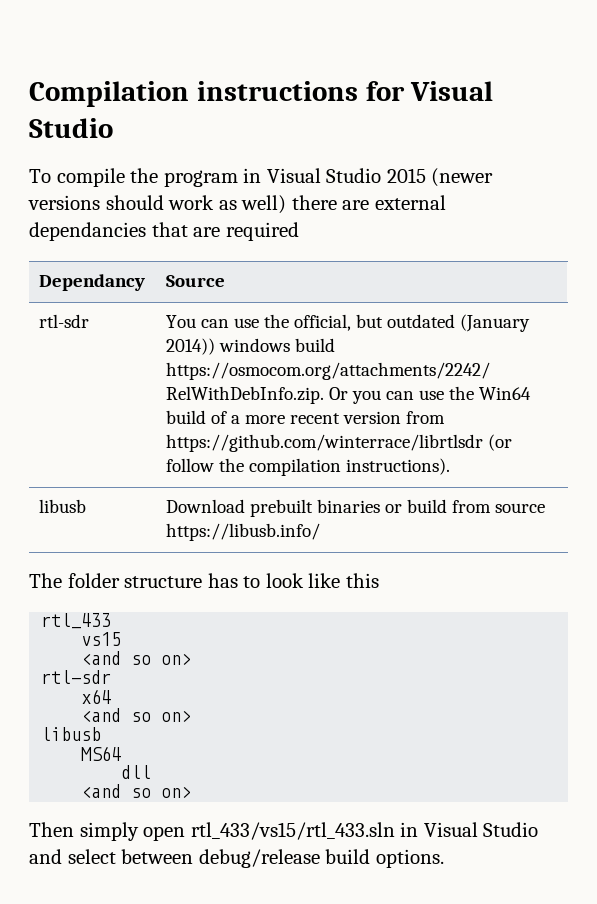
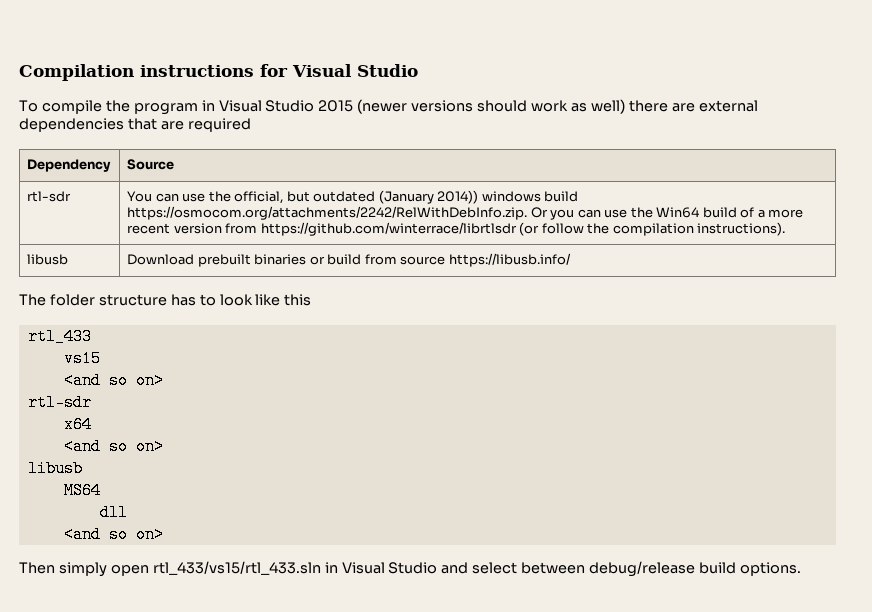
[29,222,146,241] dependancies -> [19,118,124,132] dependencies
[39,274,146,291] Dependancy -> [27,159,112,172] Dependency

